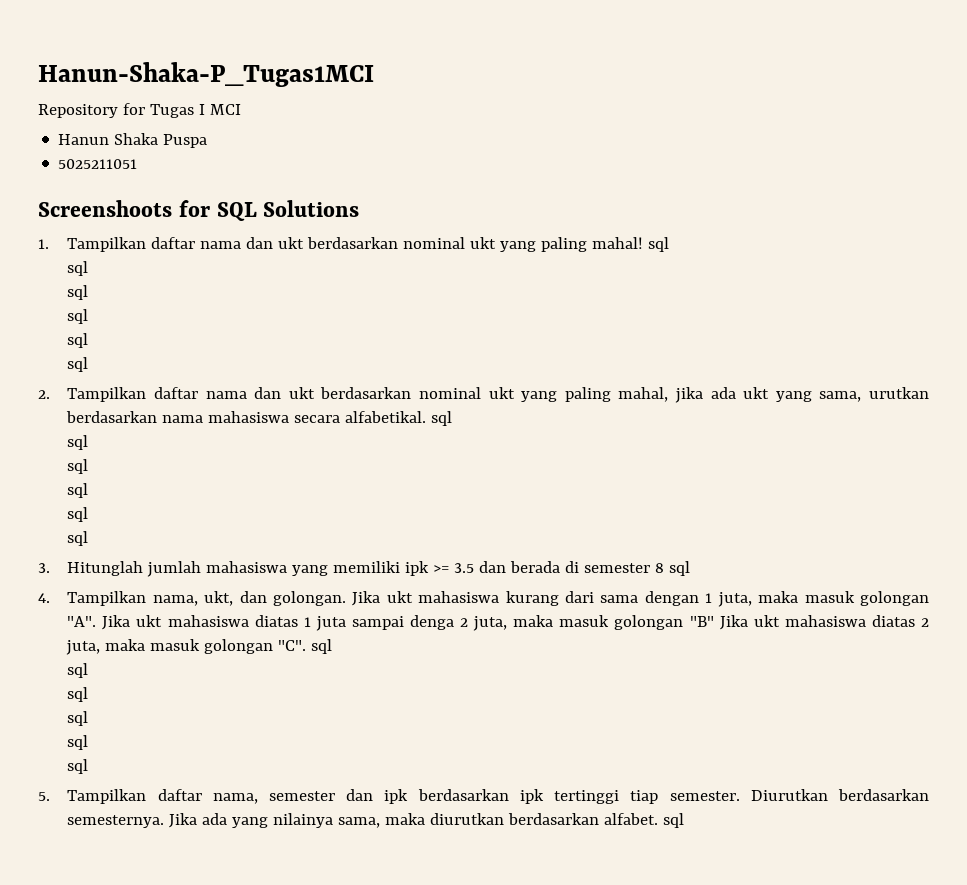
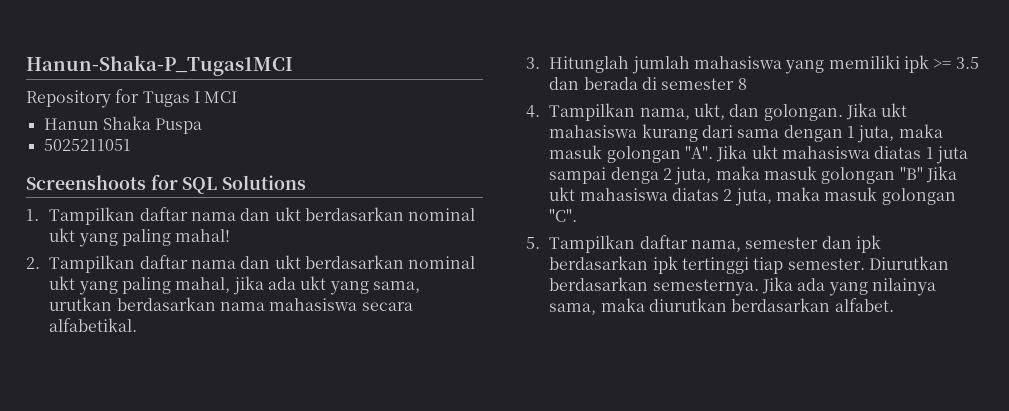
[648,237,670,252] [67,261,89,276] [67,285,89,300] [67,309,89,324] [67,333,89,348] [67,357,89,372] sql // sql // sql // sql // sql // sql -> (231, 235) none
[431,411,453,426] [67,435,89,450] [67,459,89,474] [67,483,89,498] [67,507,89,522] [67,531,89,546] sql // sql // sql // sql // sql // sql -> (138, 325) none
[669,561,691,576] sql -> (747, 84) none
[311,639,333,654] [67,663,89,678] [67,687,89,702] [67,711,89,726] [67,735,89,750] [67,759,89,774] sql // sql // sql // sql // sql // sql -> (578, 215) none
[663,813,685,828] sql -> (894, 305) none

